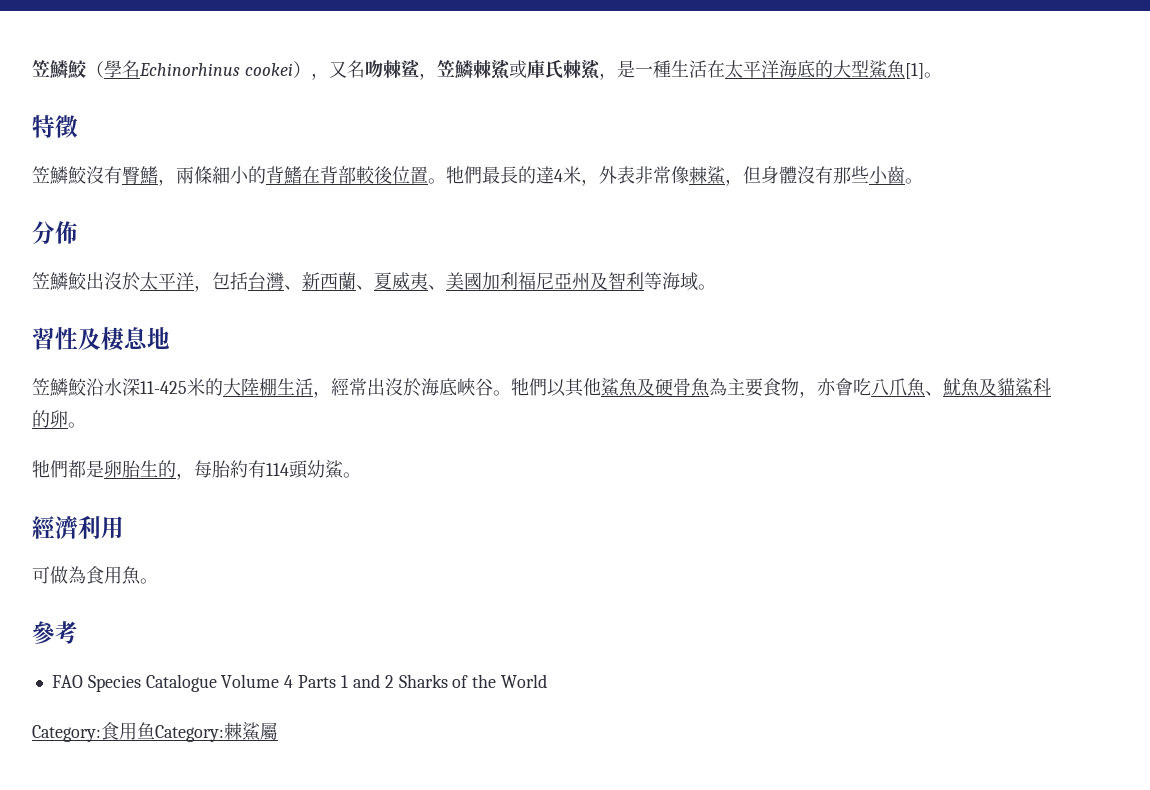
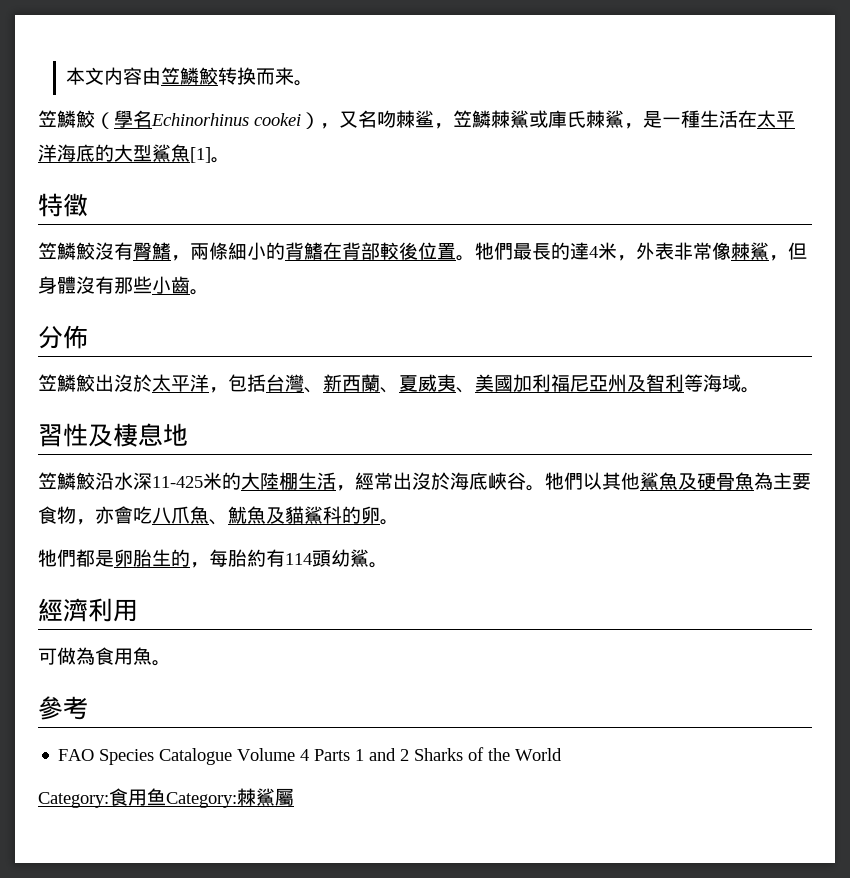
(32, 69) none -> [66,67,314,86] 本文内容由笠鱗鮫转换而来。 //

